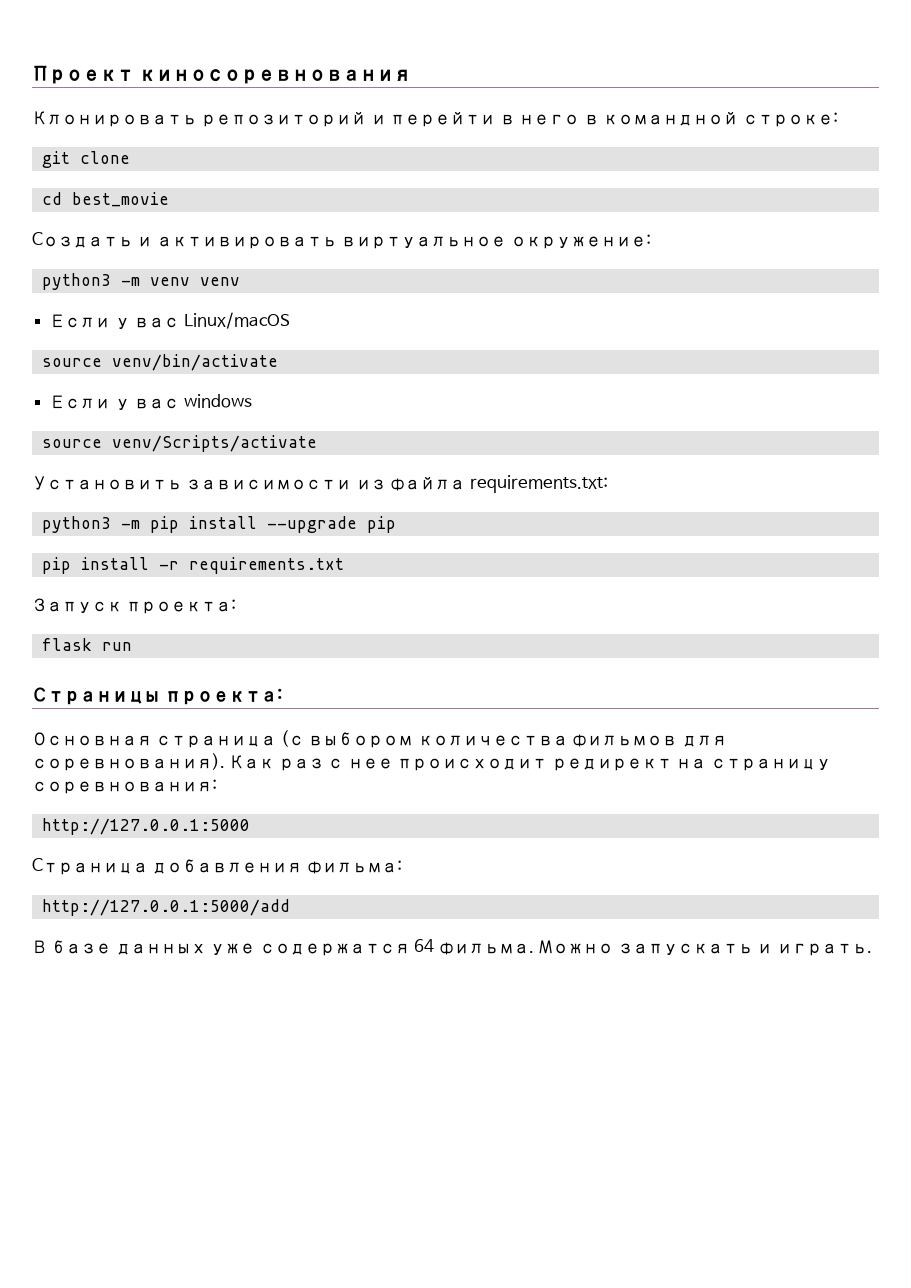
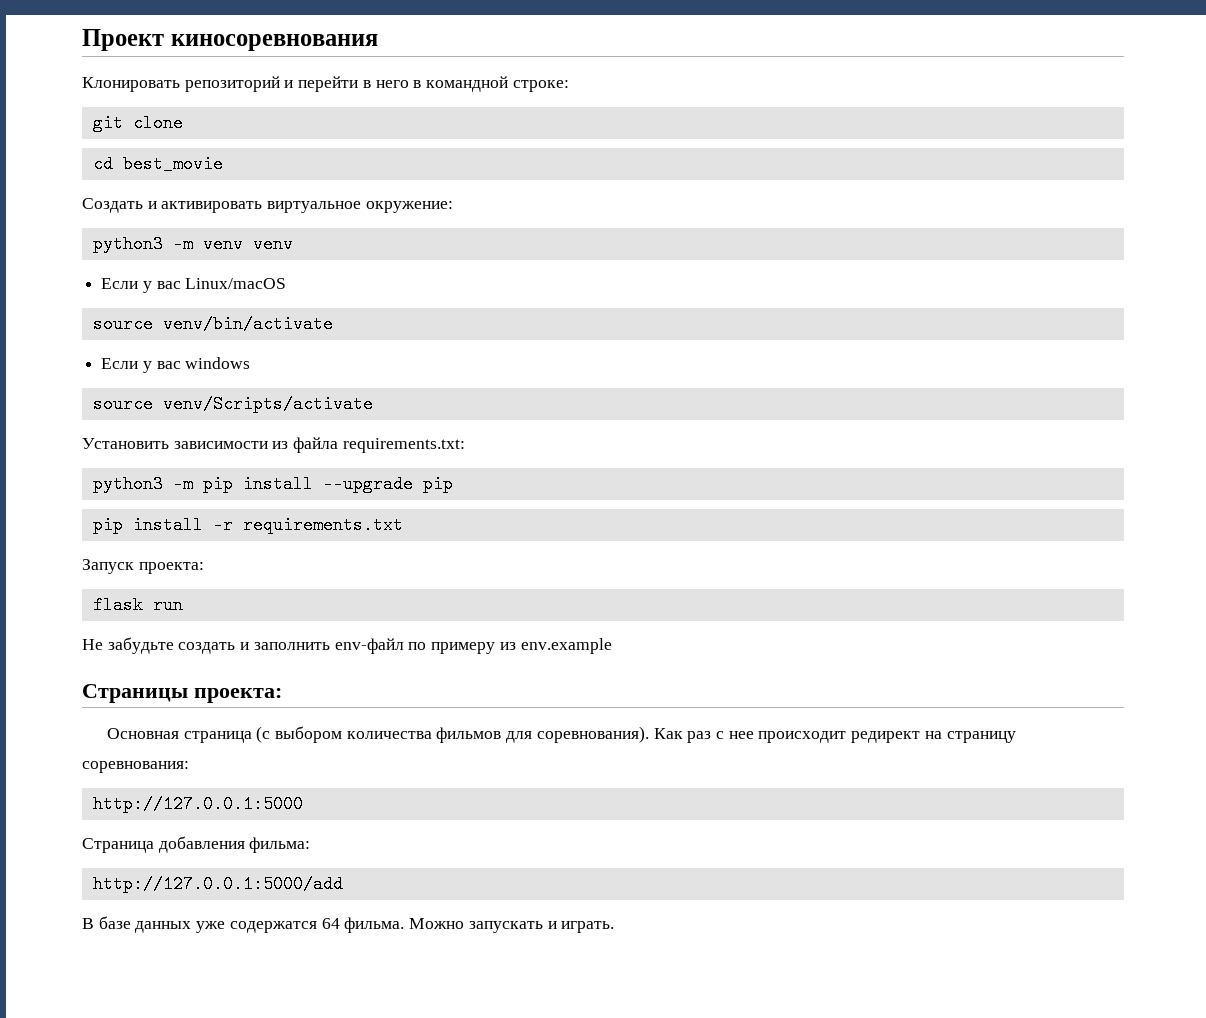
(132, 646) none -> [82,637,612,654] // Не забудьте создать и заполнить env-файл по примеру из env.example

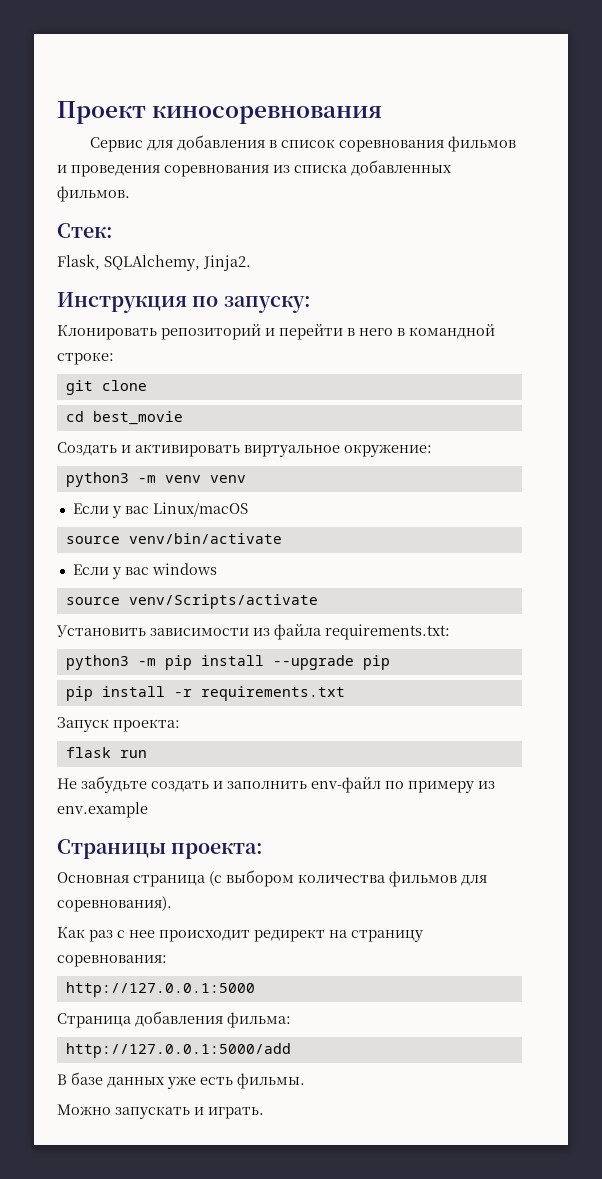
(378, 42) none -> [89,135,516,152] [57,160,452,177] [57,186,130,202] [57,223,113,238] [57,254,251,271] [57,292,311,313] // Сервис для добавления в список соревнования фильмов и проведения соревнования из списка добавленных фильмов. // Cтек: // Flask, SQLAlchemy, Jinja2. // Инструкция по запуску:
(649, 734) none -> (172, 904) //
[229,917,405,933] содержатся 64 фильма. -> [200,1073,305,1089] есть фильмы. //

